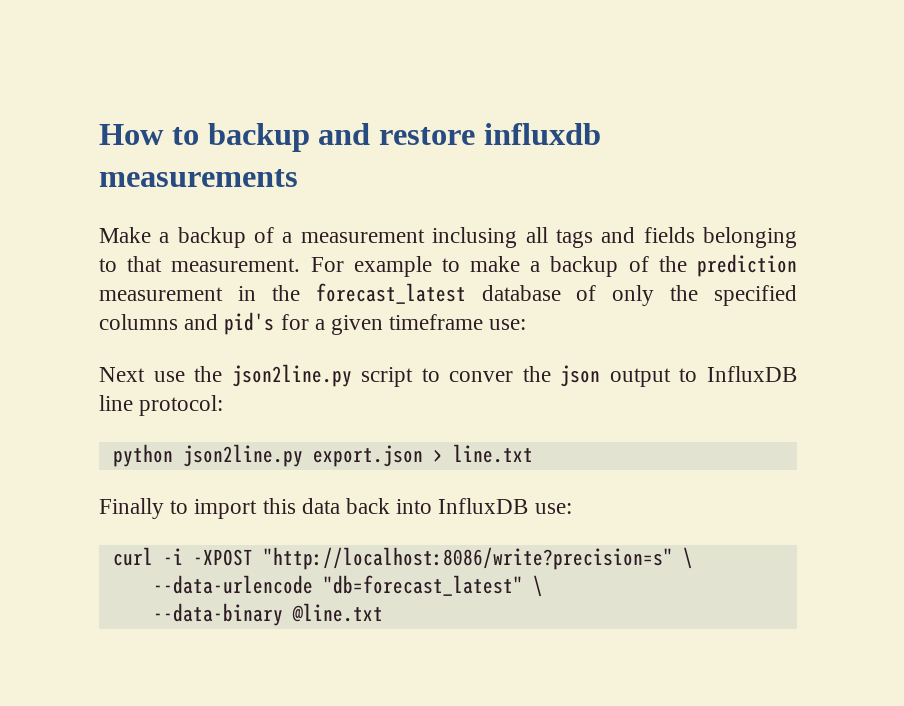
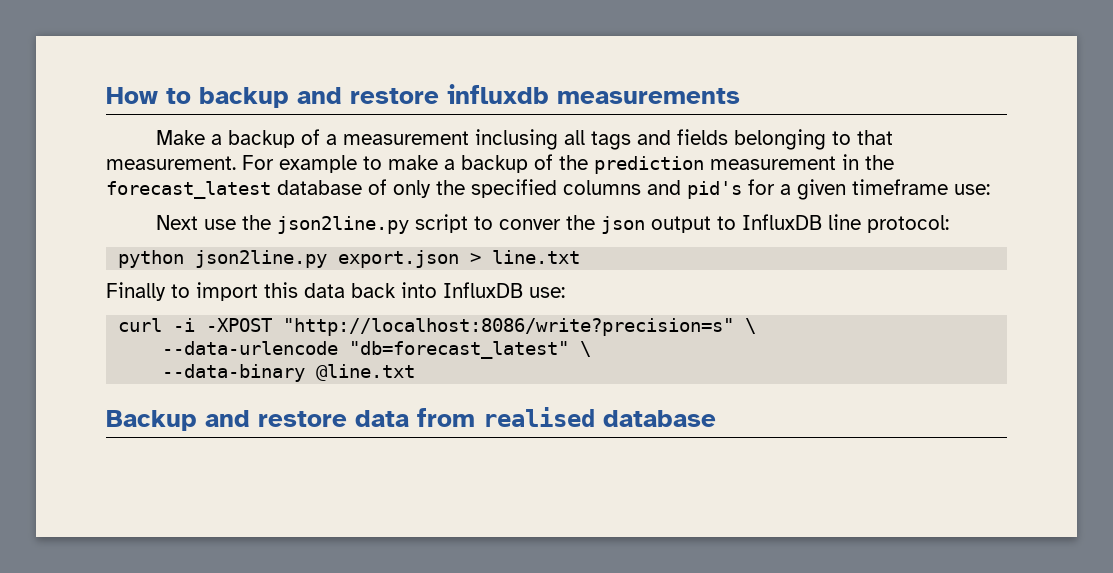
(383, 612) none -> [106,407,716,431] // Backup and restore data from realised database

